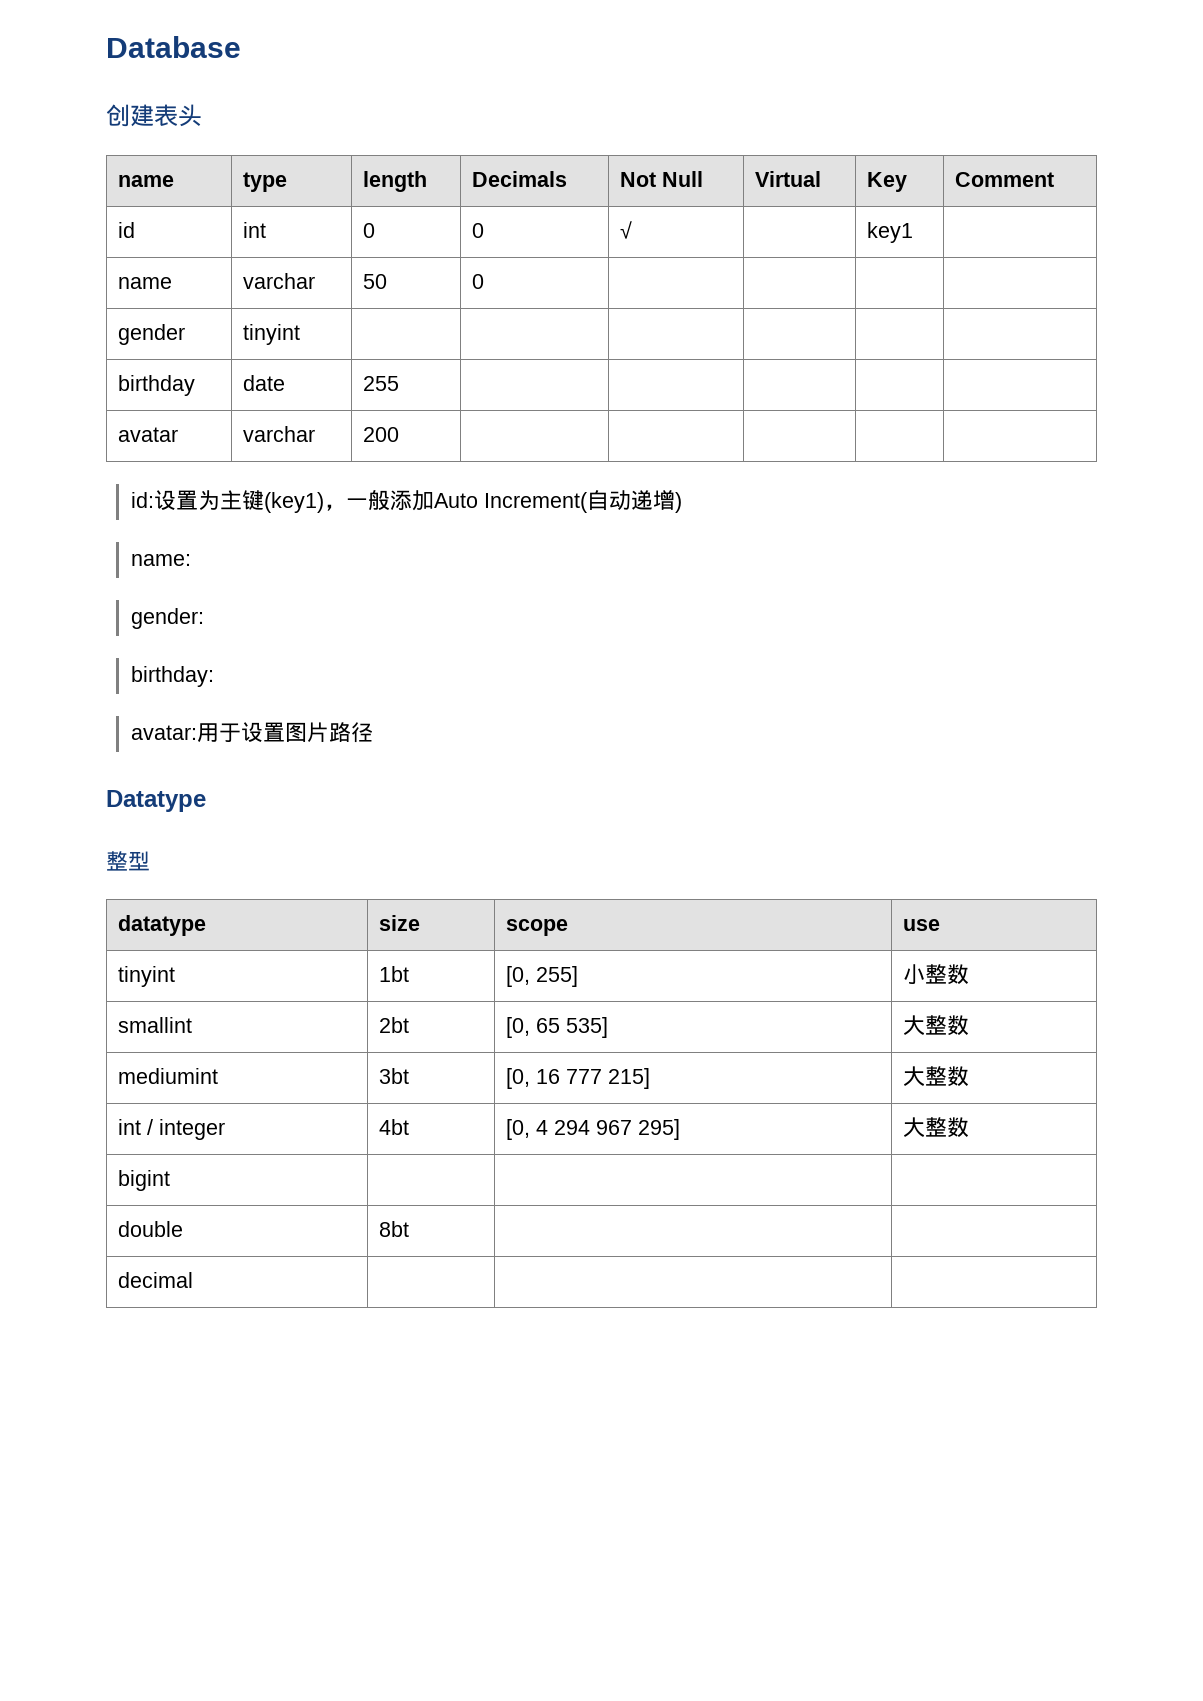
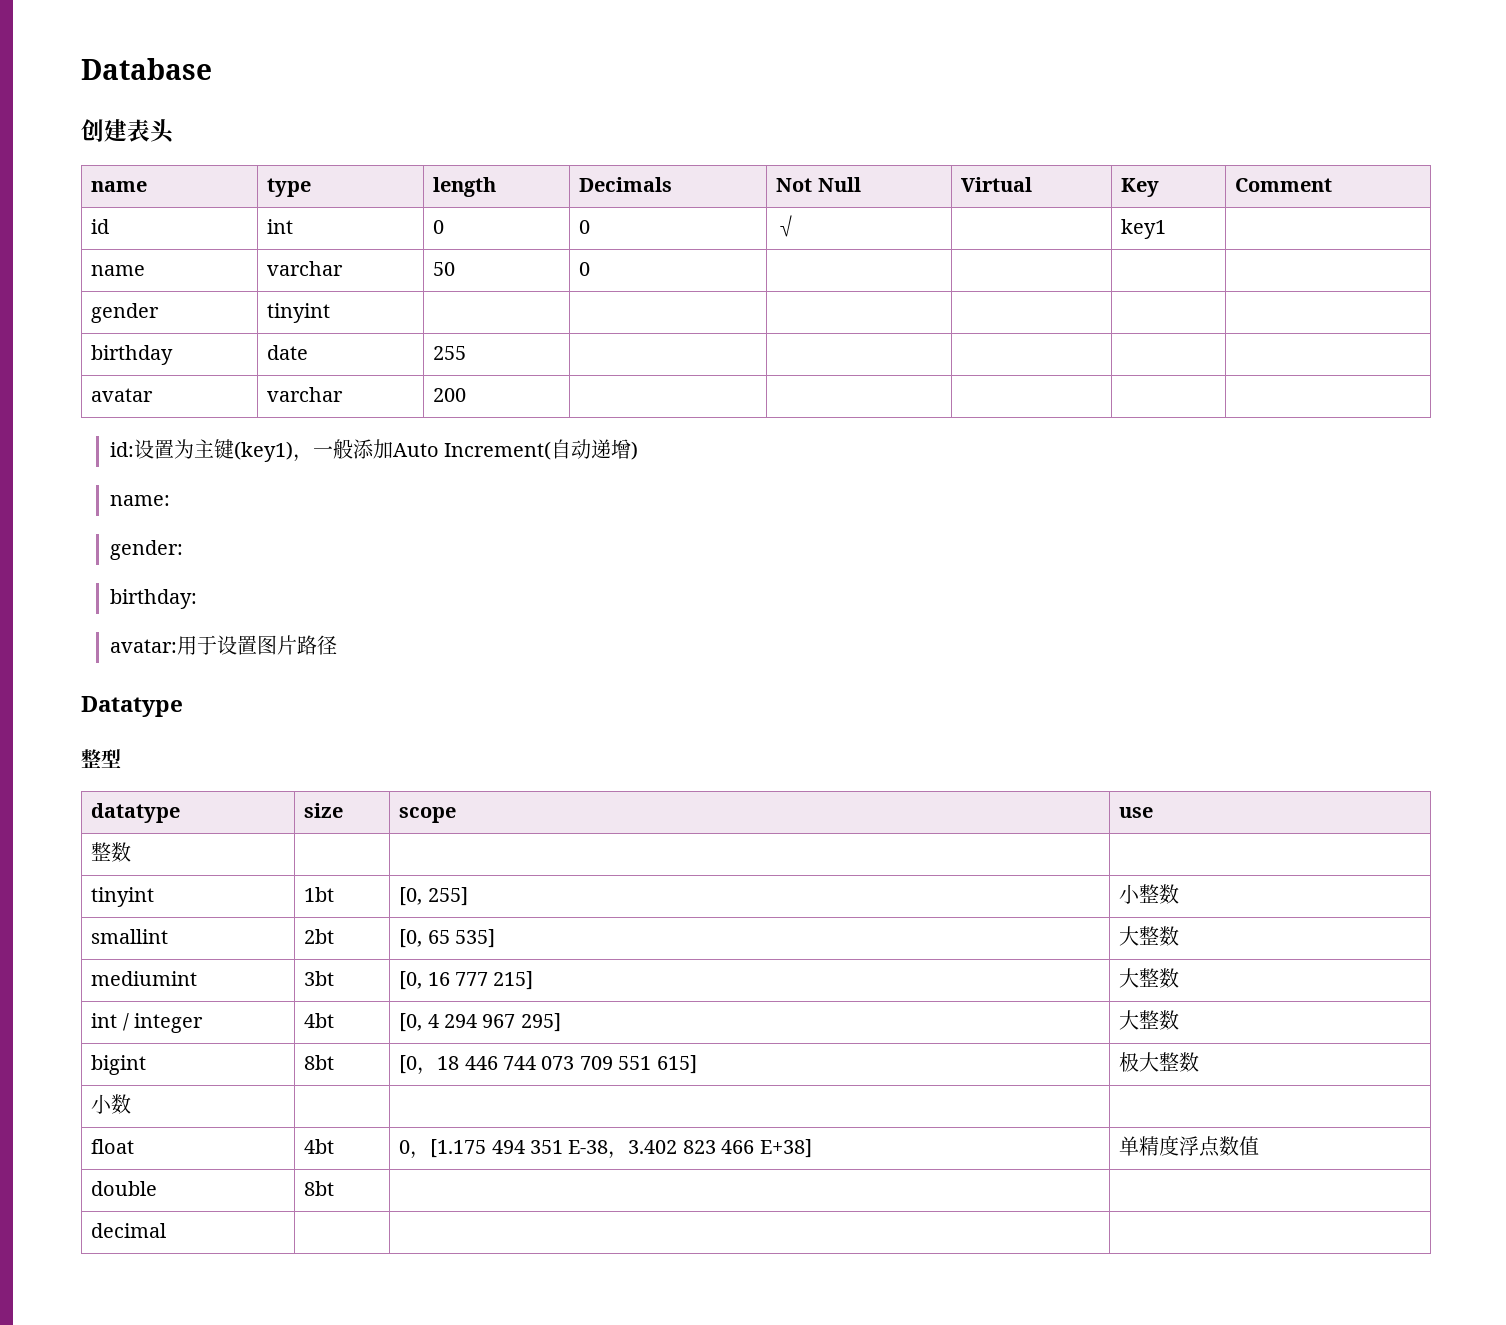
(940, 925) none -> [91,842,132,862] // 整数 | | |
(170, 1180) | | -> [304,1055,335,1070] [399,1055,697,1075] [1119,1052,1200,1072] [91,1094,132,1114] [91,1139,135,1154] [304,1139,335,1154] [399,1139,812,1159] [1119,1135,1260,1157] 8bt | [0，18 446 744 073 709 551 615] | 极大整数 // 小数 | | | // float | 4bt | 0，[1.175 494 351 E-38，3.402 823 466 E+38] | 单精度浮点数值

